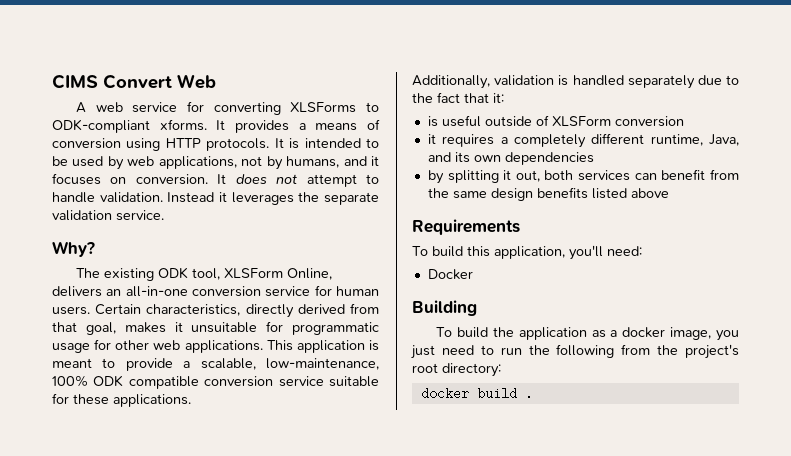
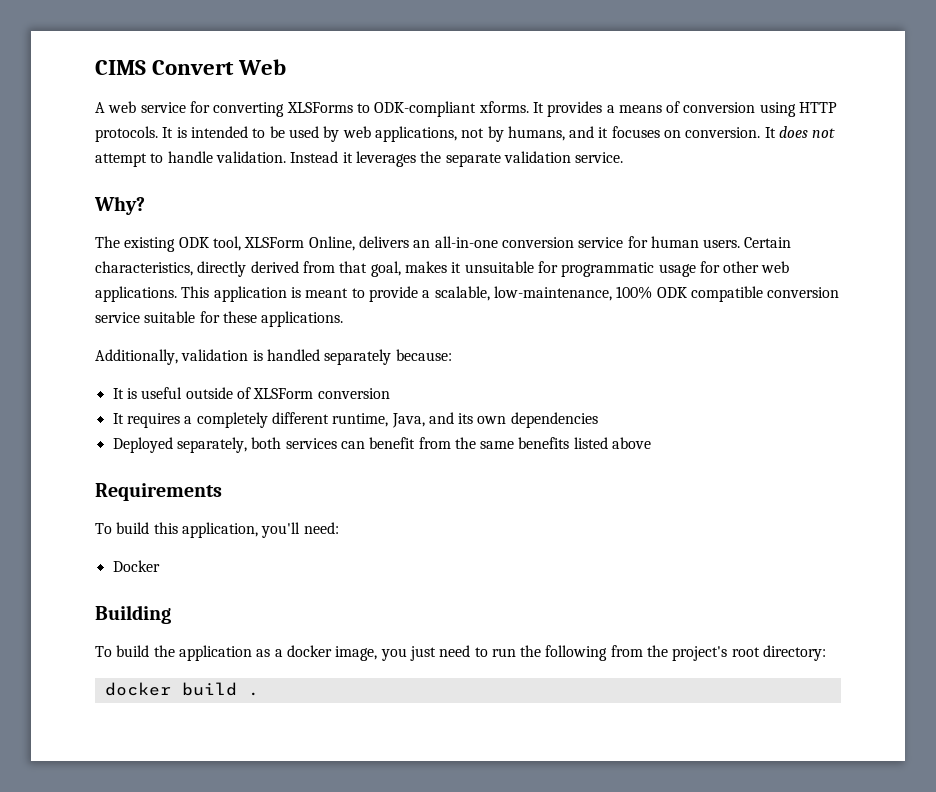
[697,75,739,85] [412,92,504,103] due to the fact that it: // -> [395,349,452,361] [112,388,124,399] because: // It
[427,134,436,144] it -> [112,413,124,424] It
[427,170,540,184] by splitting it out, -> [112,437,247,453] Deployed separately,
[490,188,533,201] design -> (515, 445) none

